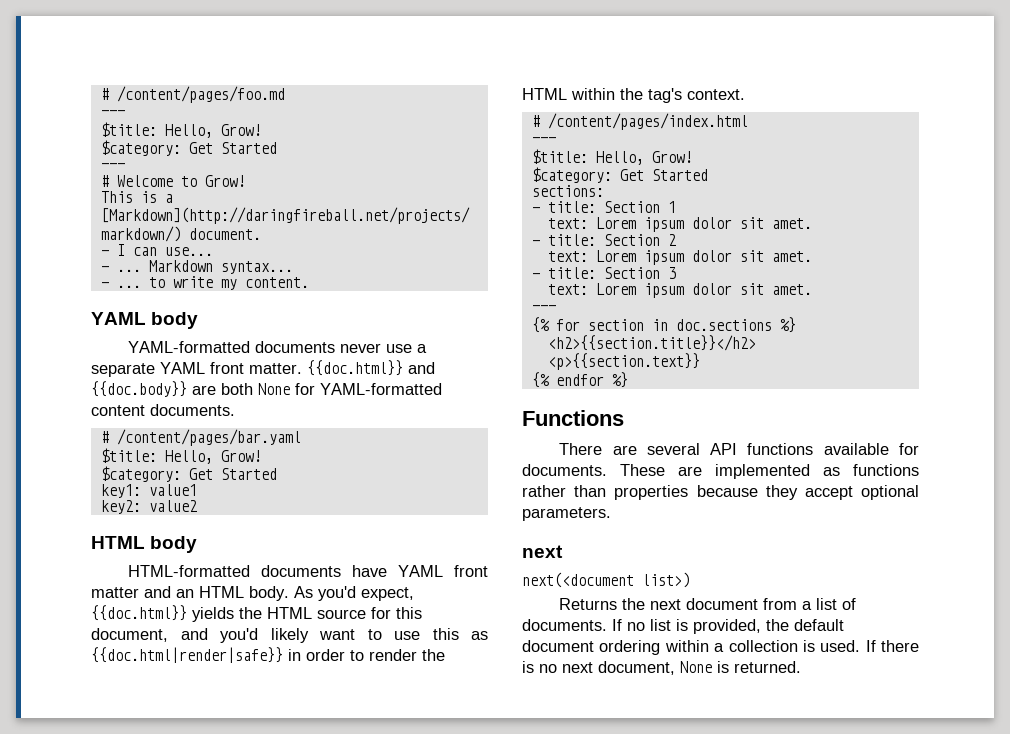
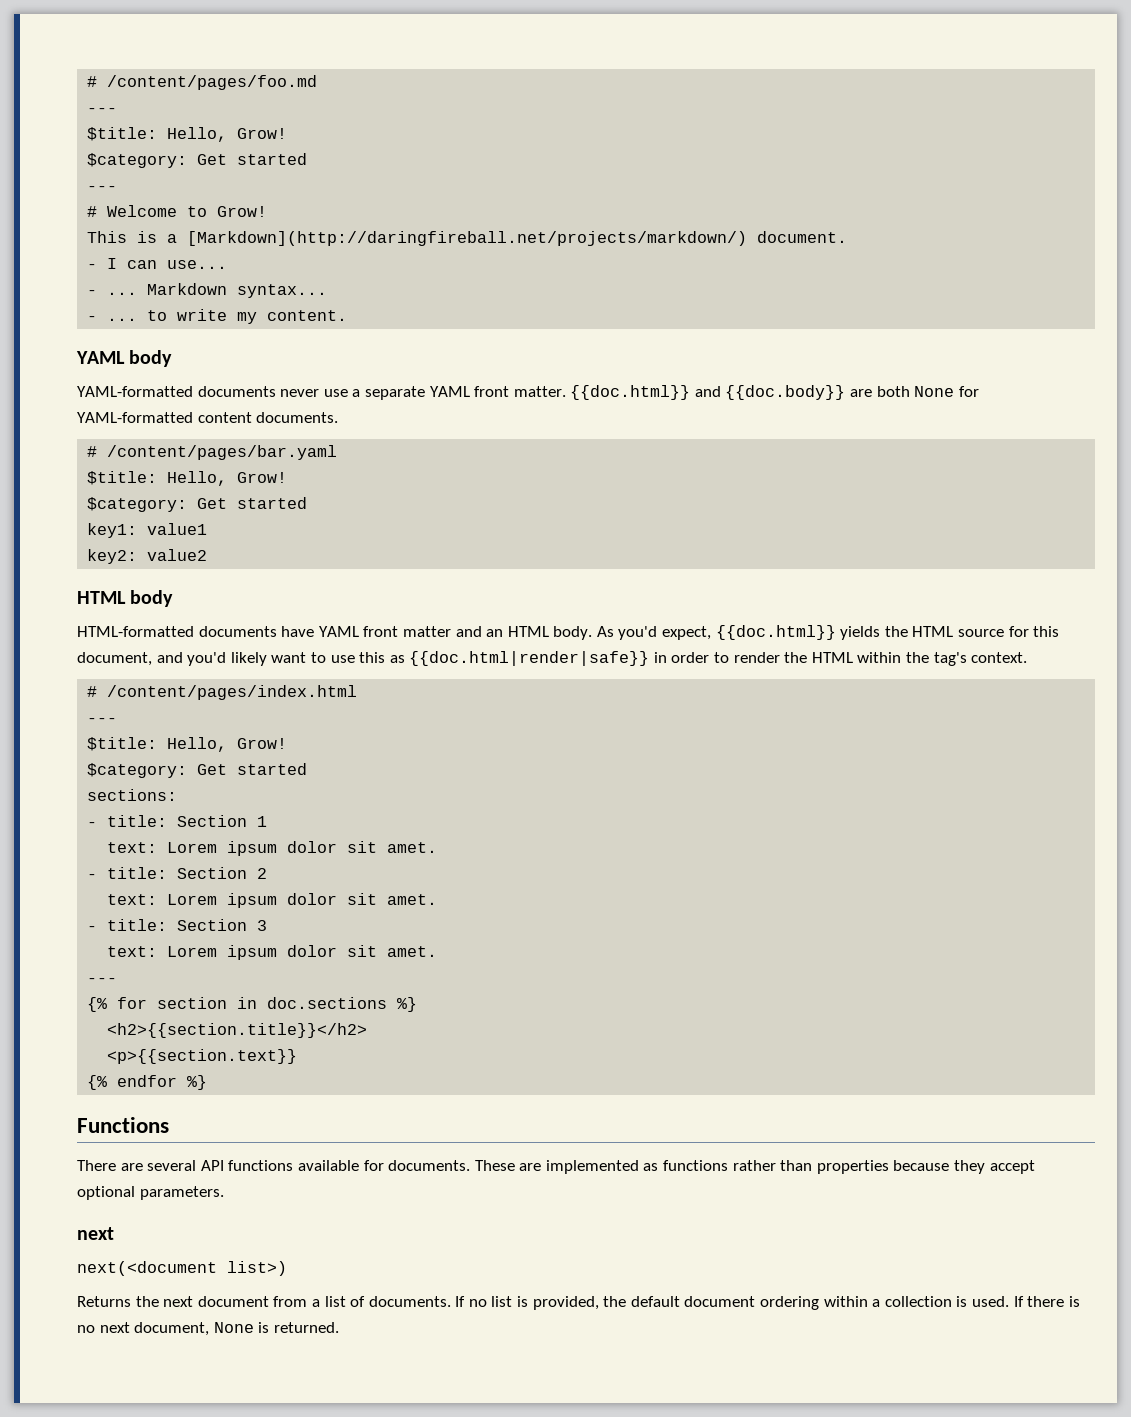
[220,142,277,154] Started -> [237,153,308,165] started
[220,468,277,480] Started -> [237,497,308,509] started
[651,169,708,181] Started -> [237,763,308,775] started

